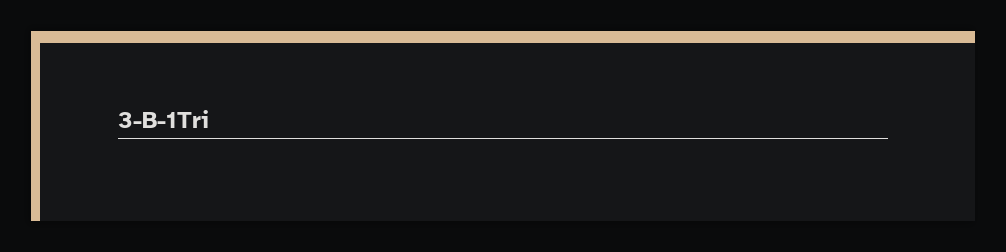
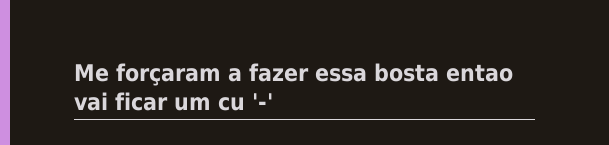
[118,110,209,128] 3-B-1Tri -> [74,63,513,86] [74,92,273,111] Me forçaram a fazer essa bosta entao vai ficar um cu '-'

